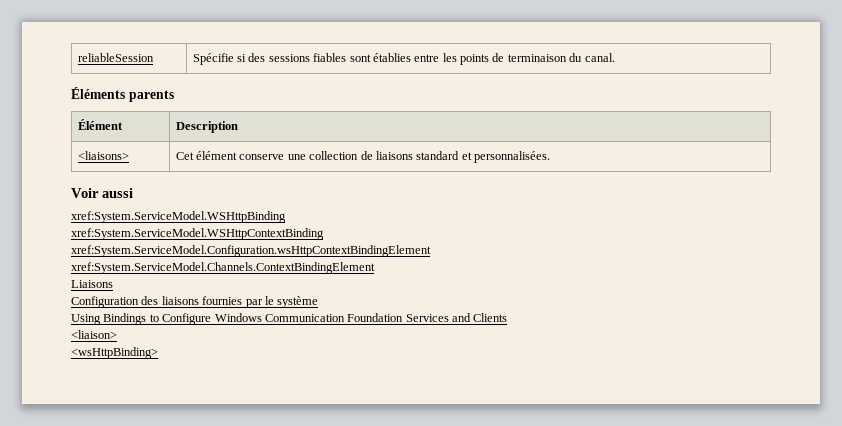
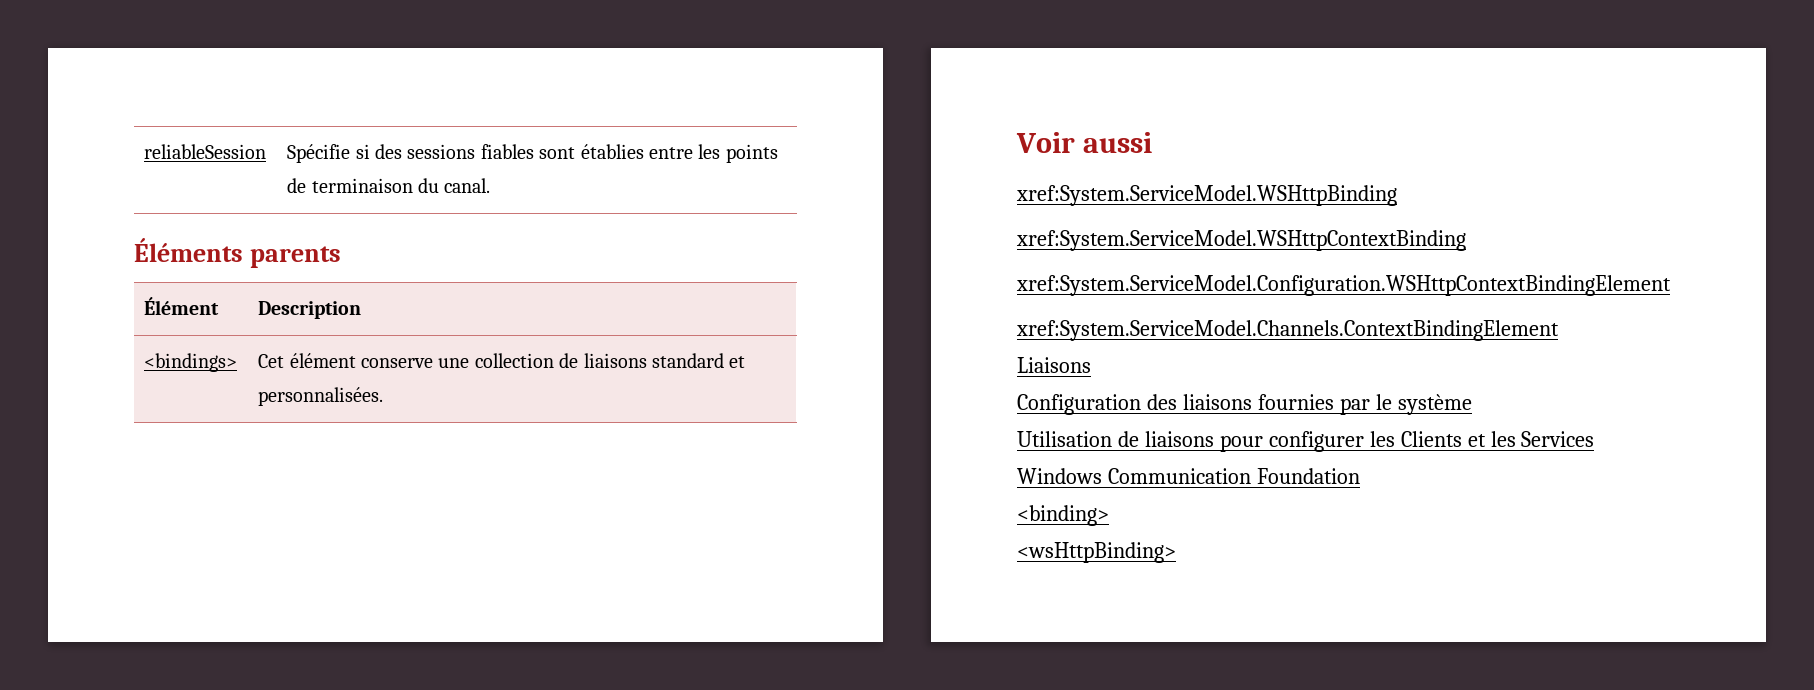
[77,151,129,160] <liaisons> -> [144,353,238,372] <bindings>
[71,245,431,257] xref:System.ServiceModel.Configuration.wsHttpContextBindingElement -> [1016,275,1671,296] xref:System.ServiceModel.Configuration.WSHttpContextBindingElement
[71,313,212,325] Using Bindings to Configure -> [1017,431,1595,452] Utilisation de liaisons pour configurer les Clients et les Services
[405,313,508,322] [71,330,117,339] Services and Clients // <liaison> -> [1017,505,1109,526] // <binding>

